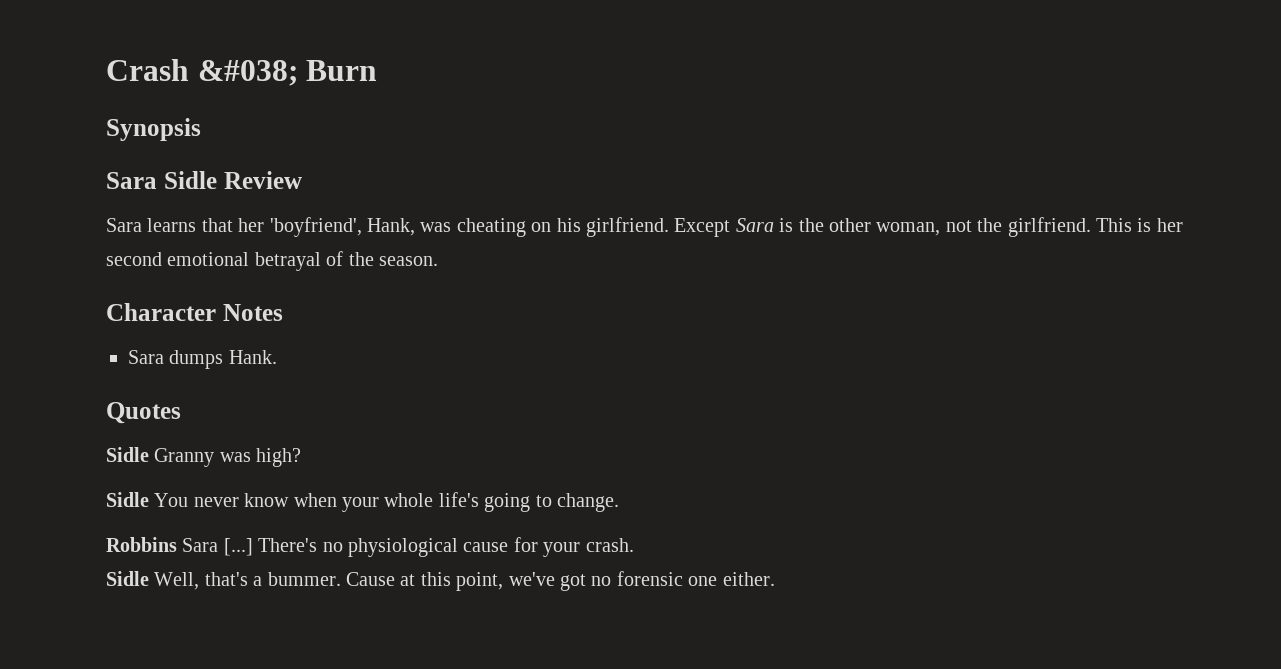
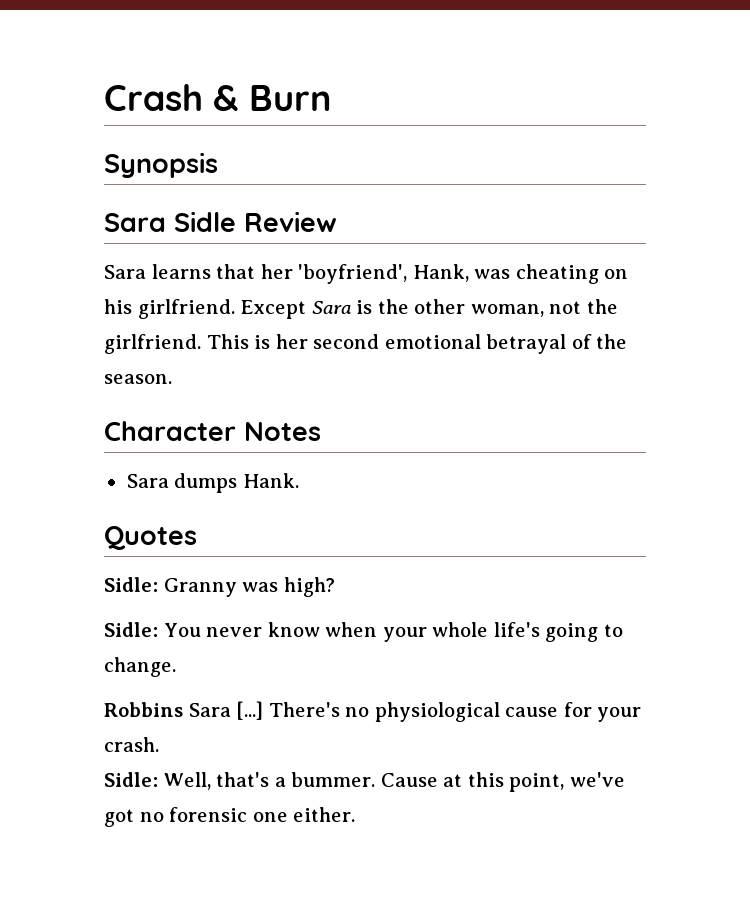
[197,60,298,86] &#038; -> [213,85,239,111] &
[106,447,149,462] Sidle -> [104,577,158,592] Sidle:
[106,492,149,507] Sidle -> [104,622,158,637] Sidle:
[106,571,149,586] Sidle -> [104,772,158,787] Sidle:

